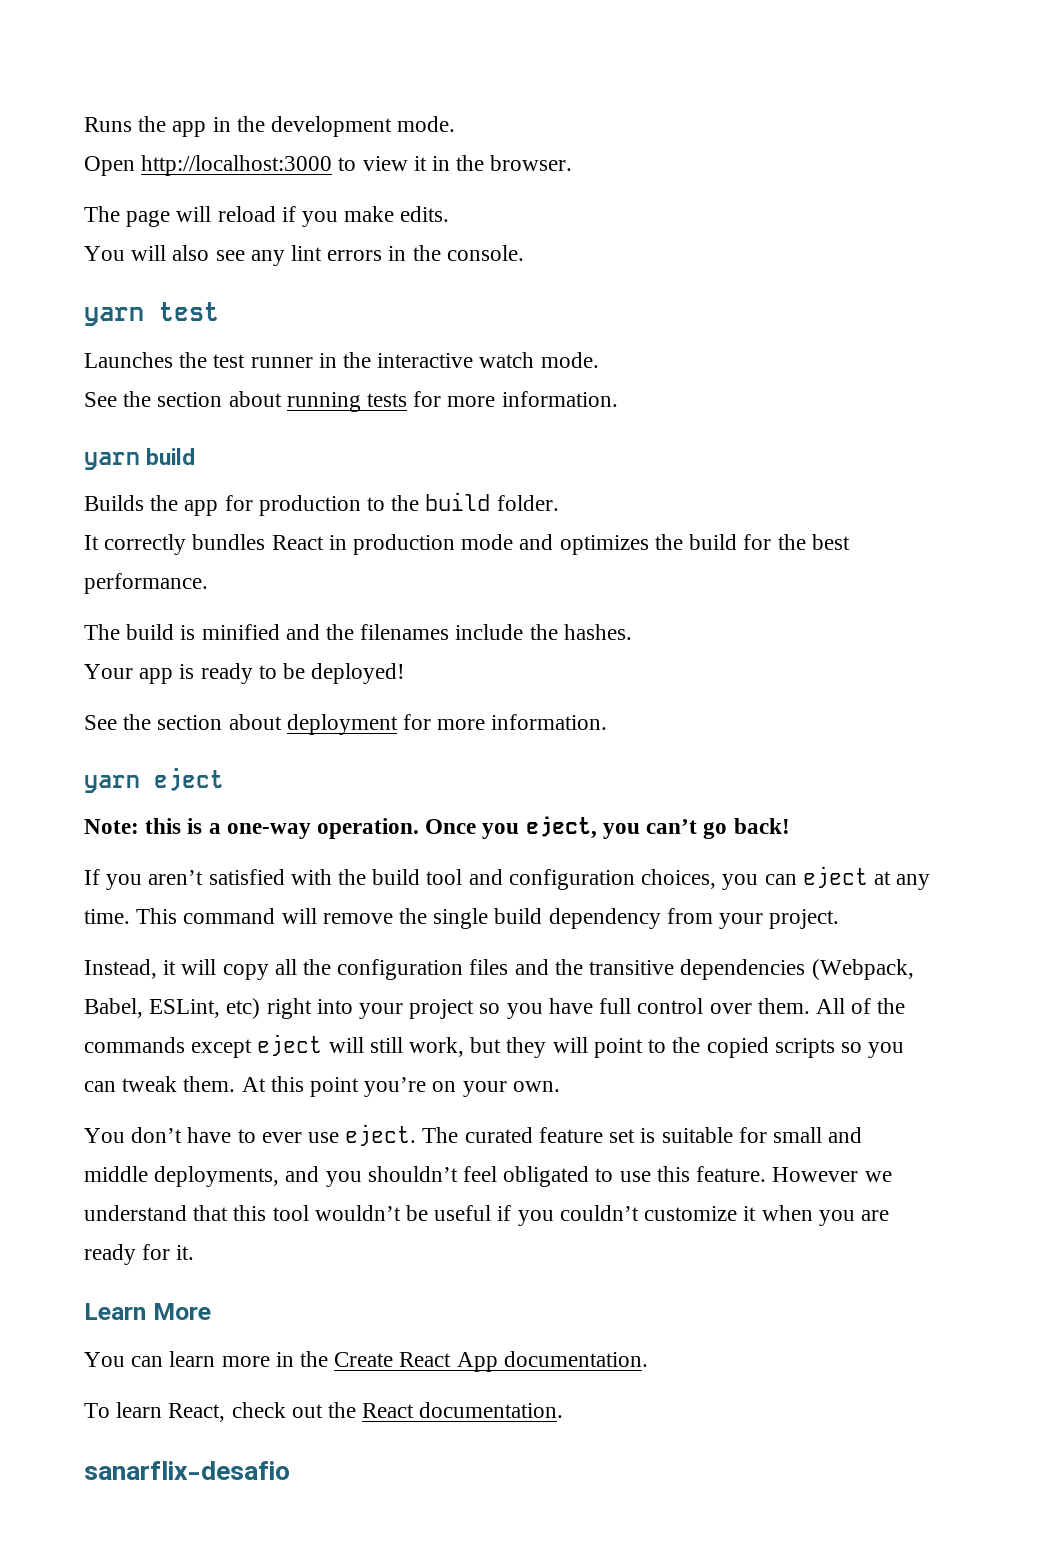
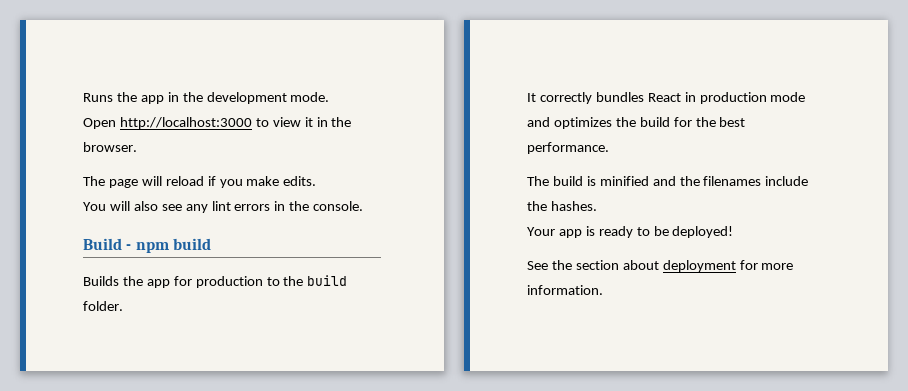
[84,302,219,326] [84,352,599,368] [84,391,618,412] [84,452,140,470] yarn test // Launches the test runner in the interactive watch mode. // See the section about running tests for more information. // yarn -> [83,238,169,253] Build - npm
[84,768,224,793] [84,816,790,839] [84,866,931,890] [84,908,840,929] [84,959,914,980] [84,998,906,1019] [84,1034,905,1058] [84,1076,560,1097] [84,1124,863,1146] [84,1166,892,1187] [84,1205,889,1226] [84,1244,195,1265] [84,1303,211,1320] [84,1351,648,1372] [84,1402,564,1422] [84,1461,290,1480] // yarn eject // Note: this is a one-way operation. Once you eject, you can’t go back! // If you aren’t satisfied with the build tool and configuration choices, you can eject at any time. This command will remove the single build dependency from your project. // Instead, it will copy all the configuration files and the transitive dependencies (Webpack, Babel, ESLint, etc) right into your project so you have full control over them. All of the commands except eject will still work, but they will point to the copied scripts so you can tweak them. At this point you’re on your own. // You don’t have to ever use eject. The curated feature set is suitable for small and middle deployments, and you shouldn’t feel obligated to use this feature. However we understand that this tool wouldn’t be useful if you couldn’t customize it when you are ready for it. // Learn More // You can learn more in the Create React App documentation. // To learn React, check out the React documentation. // sanarflix-desafio -> (603, 290) none

